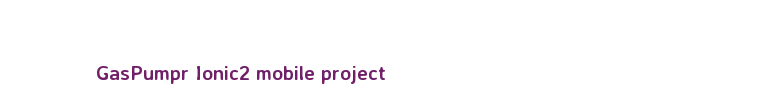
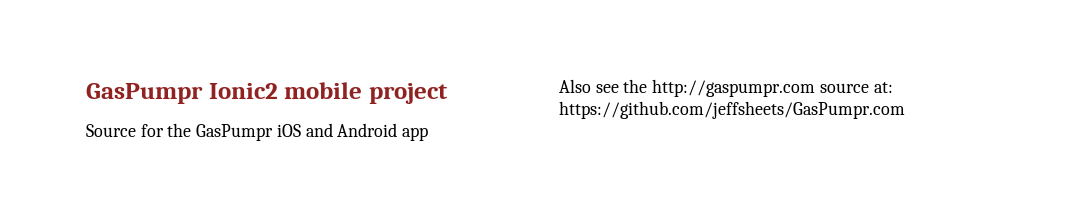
(386, 75) none -> [86,123,429,141] [559,79,893,97] [559,101,905,119] // Source for the GasPumpr iOS and Android app // Also see the http://gaspumpr.com source at: https://github.com/jeffsheets/GasPumpr.com

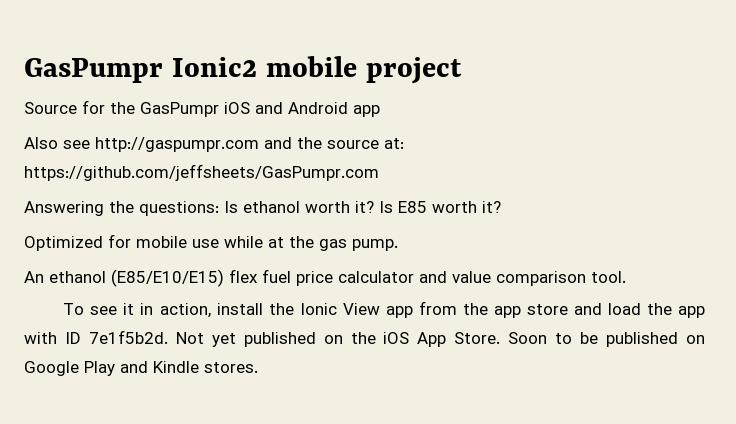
[623,79,816,97] the http://gaspumpr.com -> [95,137,322,152] http://gaspumpr.com and the
(905, 110) none -> [24,201,501,216] [24,234,398,251] [24,269,626,287] [63,301,706,318] [24,330,705,347] [24,361,258,376] // Answering the questions: Is ethanol worth it? Is E85 worth it? // Optimized for mobile use while at the gas pump. // An ethanol (E85/E10/E15) flex fuel price calculator and value comparison tool. // To see it in action, install the Ionic View app from the app store and load the app with ID 7e1f5b2d. Not yet published on the iOS App Store. Soon to be published on Google Play and Kindle stores.

